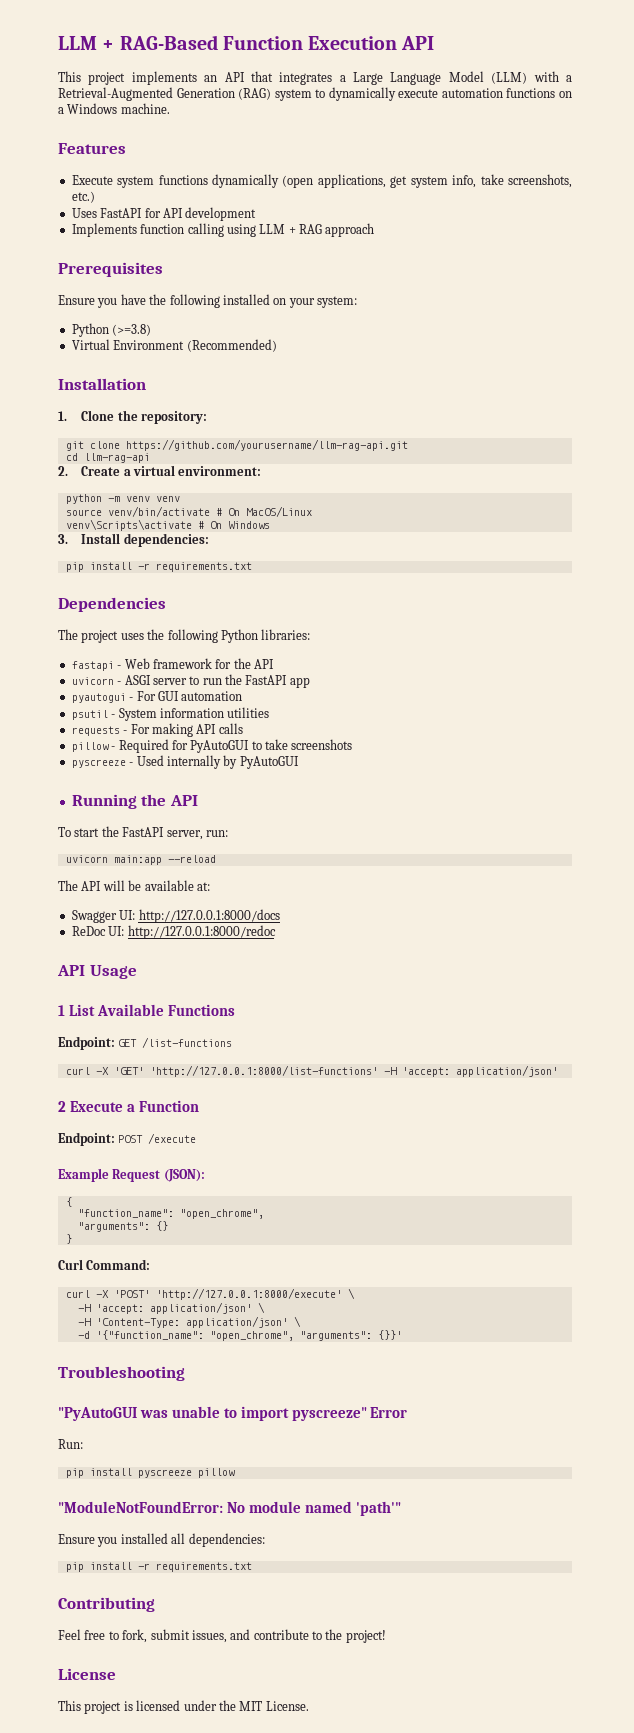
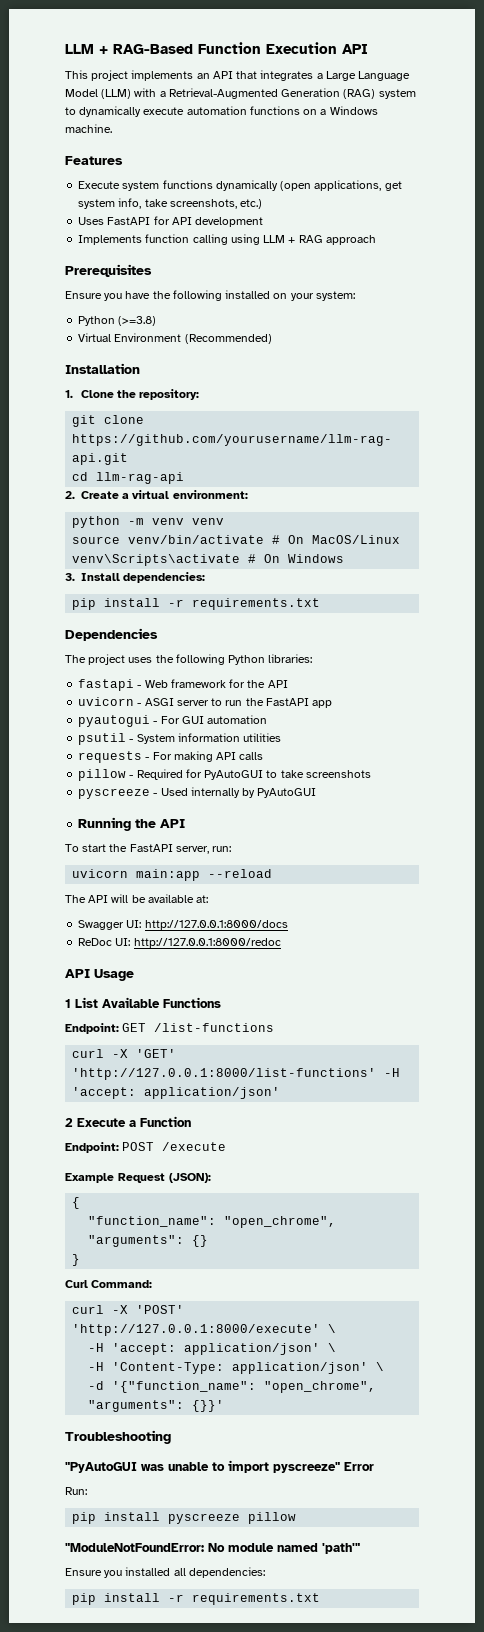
[58,1597,155,1612] [58,1629,386,1643] [58,1668,116,1680] [58,1700,309,1714] // Contributing // Feel free to fork, submit issues, and contribute to the project! // License // This project is licensed under the MIT License. -> (321, 1599) none

